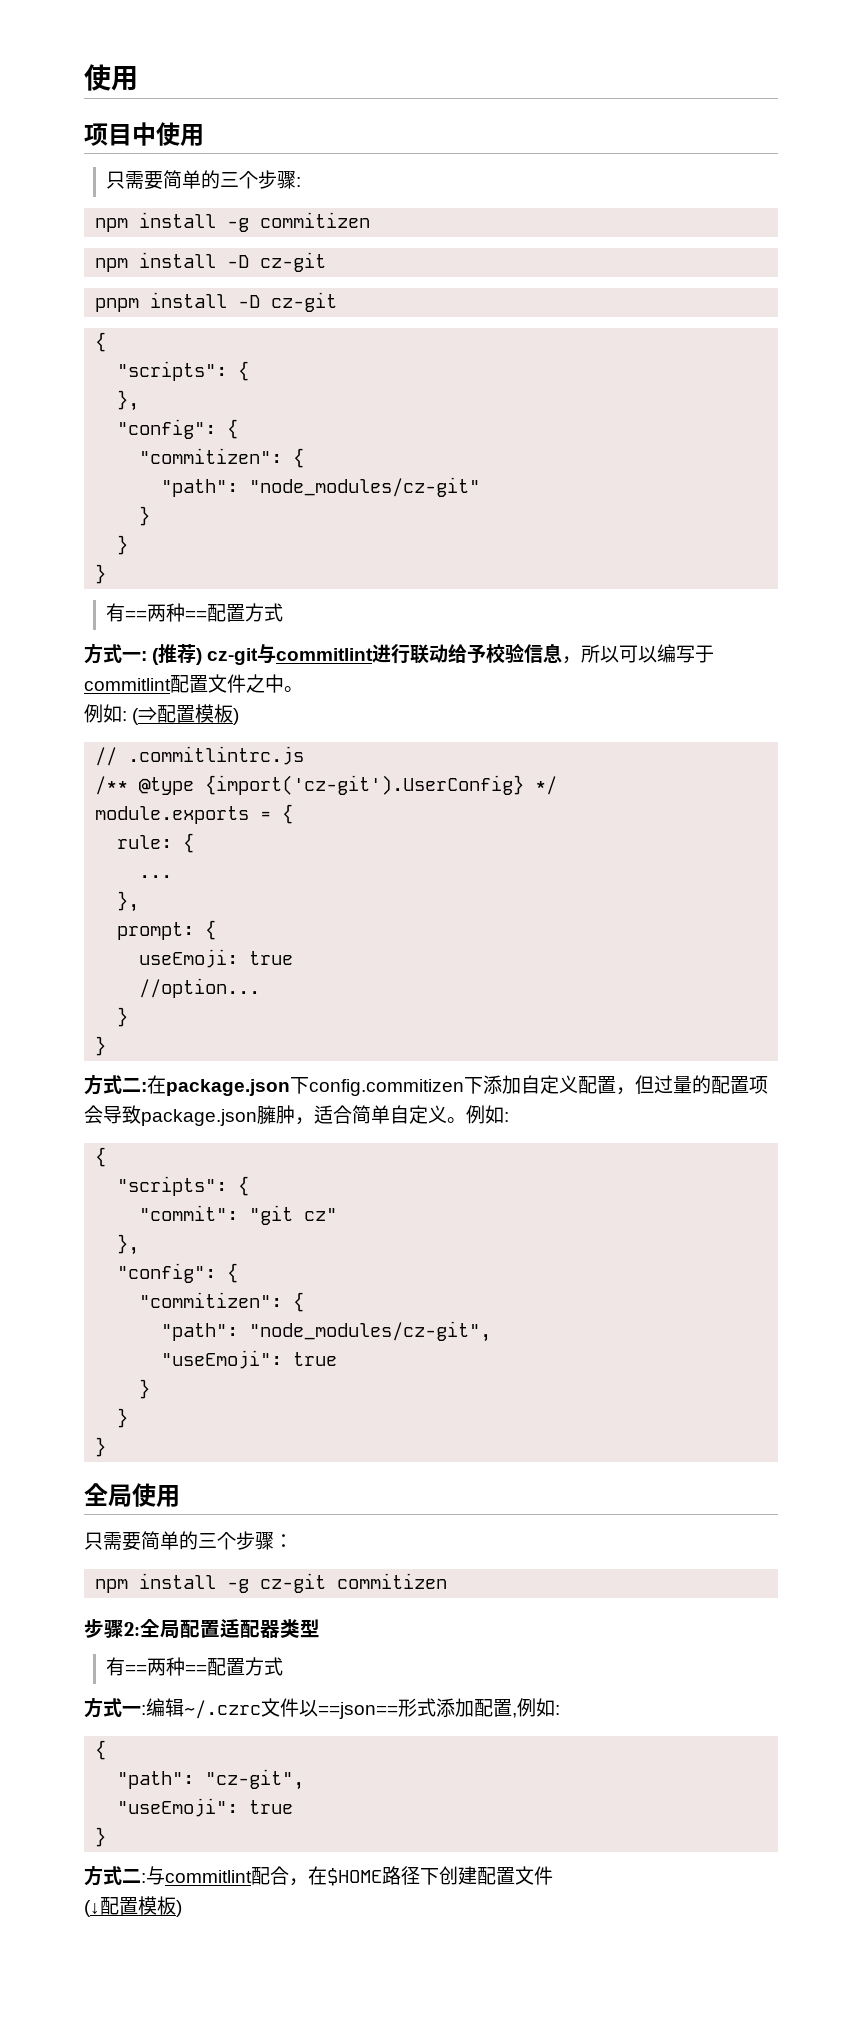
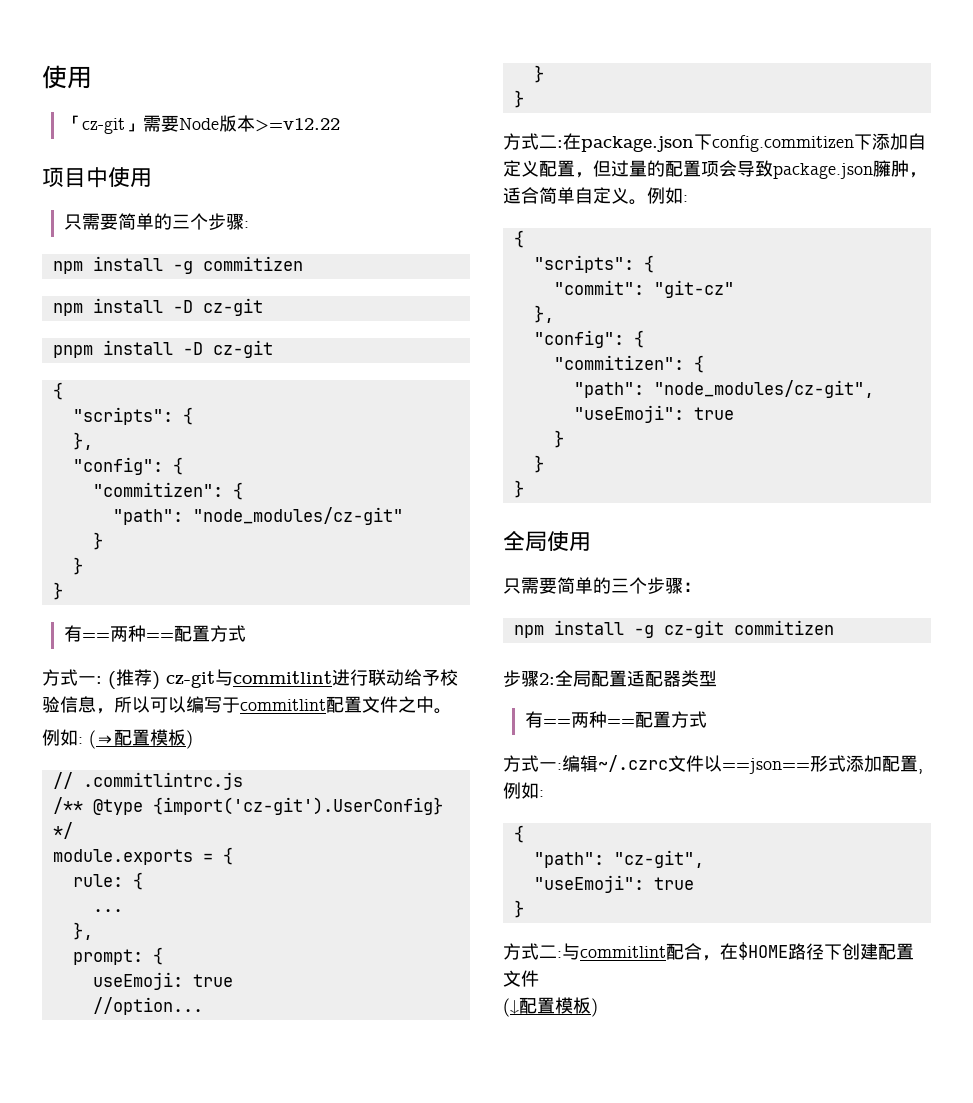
[84,64,138,91] 使用 -> [42,65,92,89] [63,115,340,134] 使用 // 「cz-git」需要Node版本>=v12.22
[249,1205,338,1225] "git cz" -> [653,280,734,298] "git-cz"

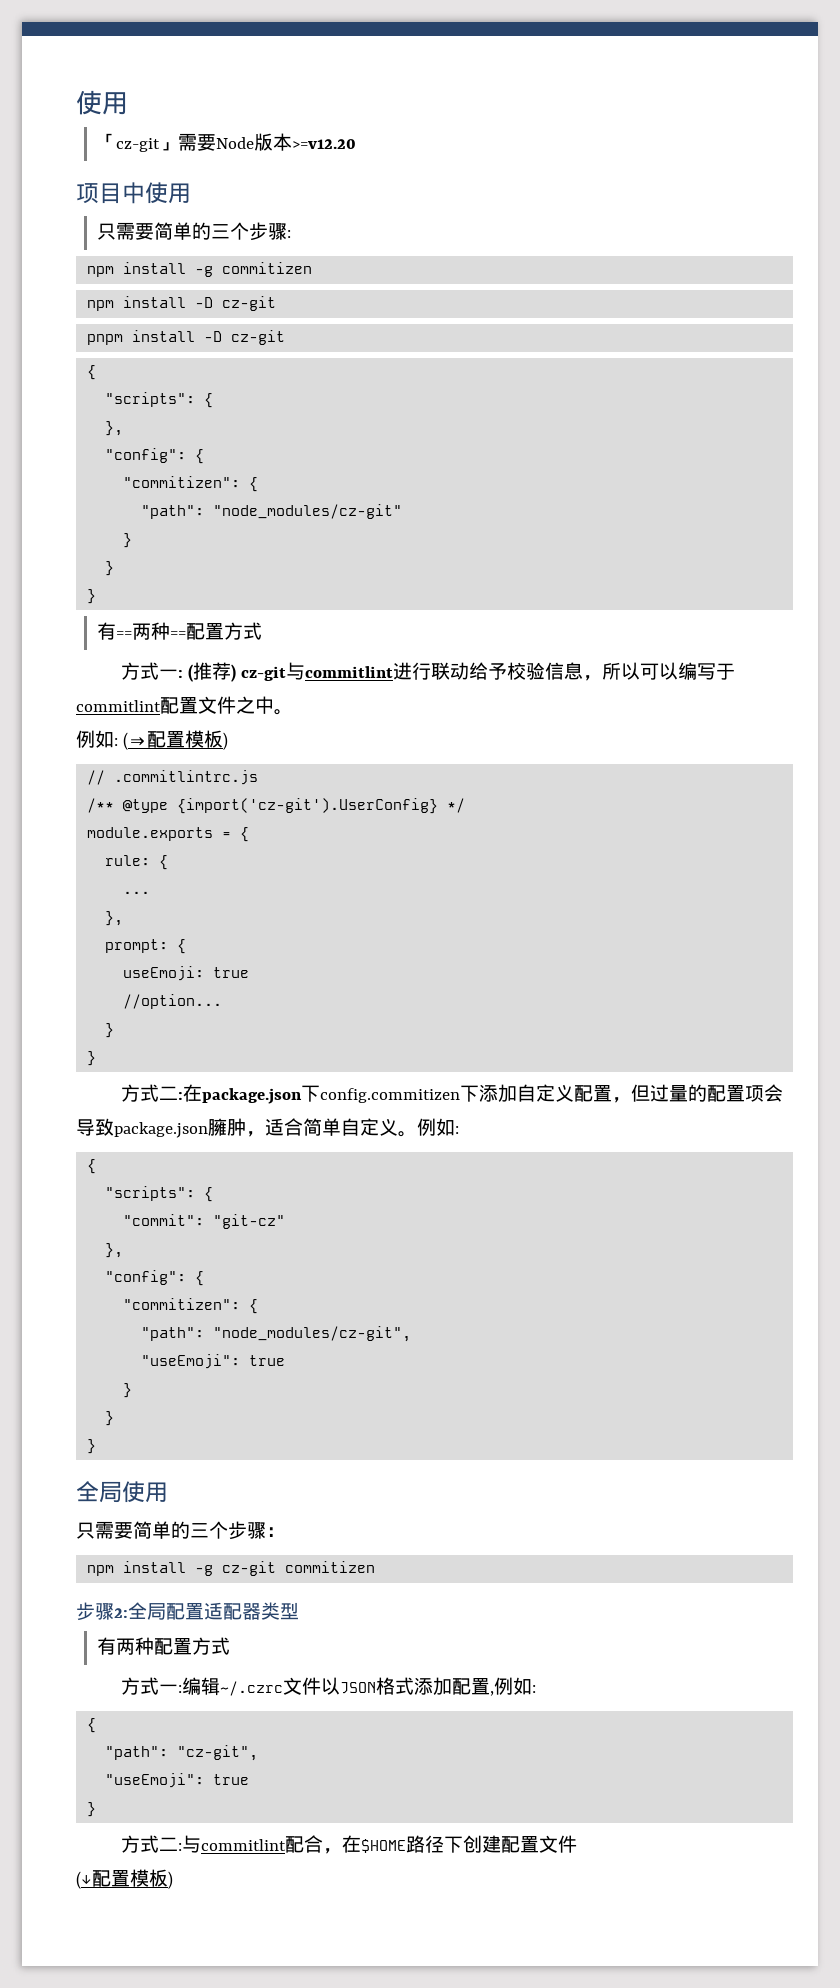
[254,118,340,132] >=v12.22 -> [292,139,357,149] >=v12.20
[542,711,635,728] ==两种== -> [116,1637,155,1655] 两种
[722,755,828,774] ==json==形 -> [339,1677,395,1695] JSON格

